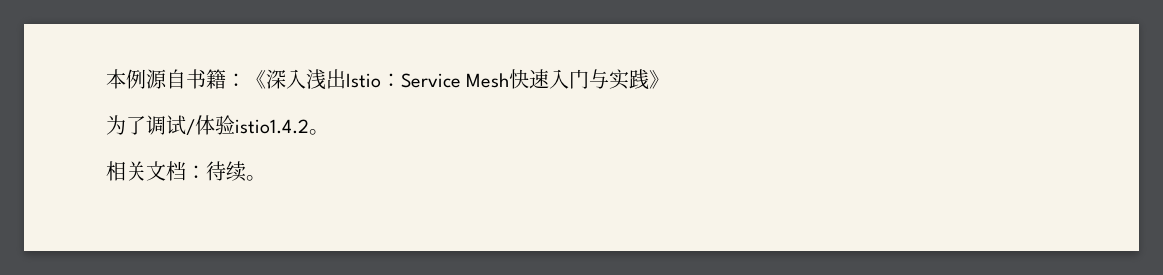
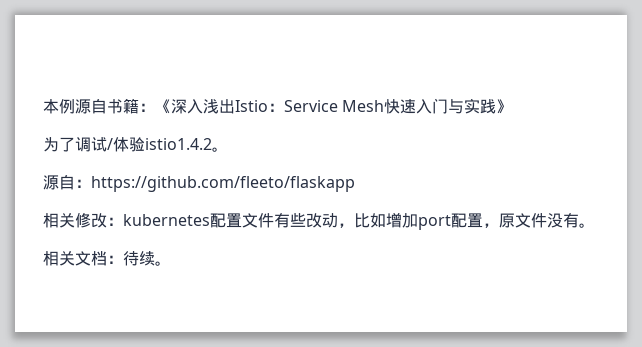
(329, 132) none -> [43,175,355,192] [43,212,595,230] // 源自：https://github.com/fleeto/flaskapp // 相关修改：kubernetes配置文件有些改动，比如增加port配置，原文件没有。

